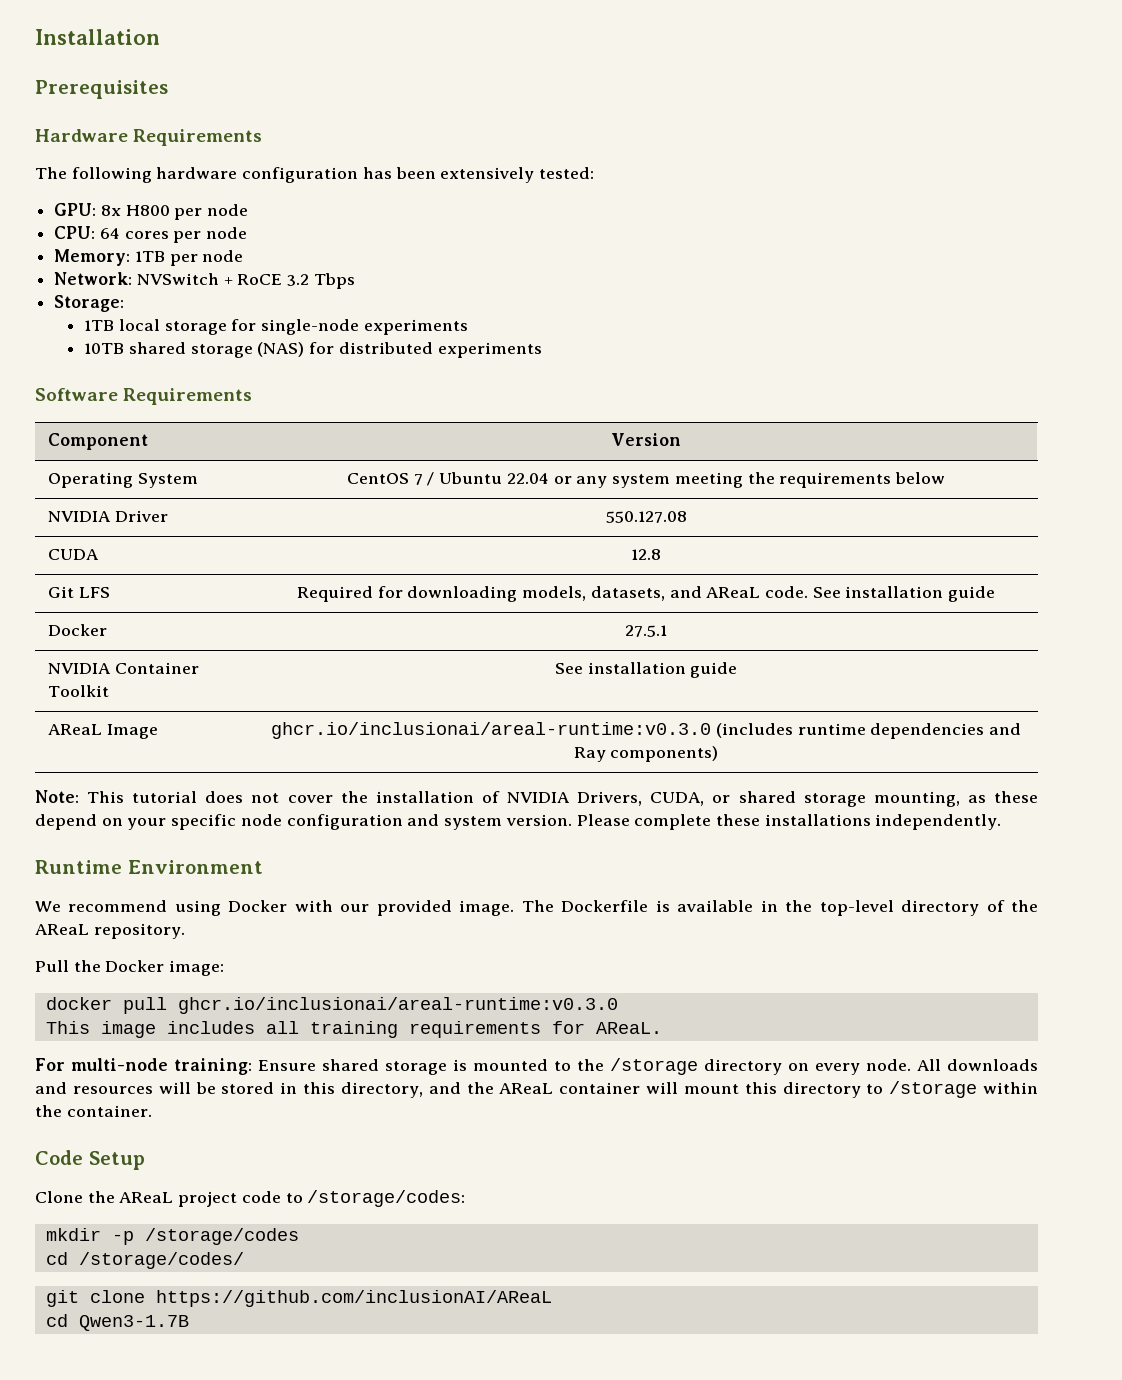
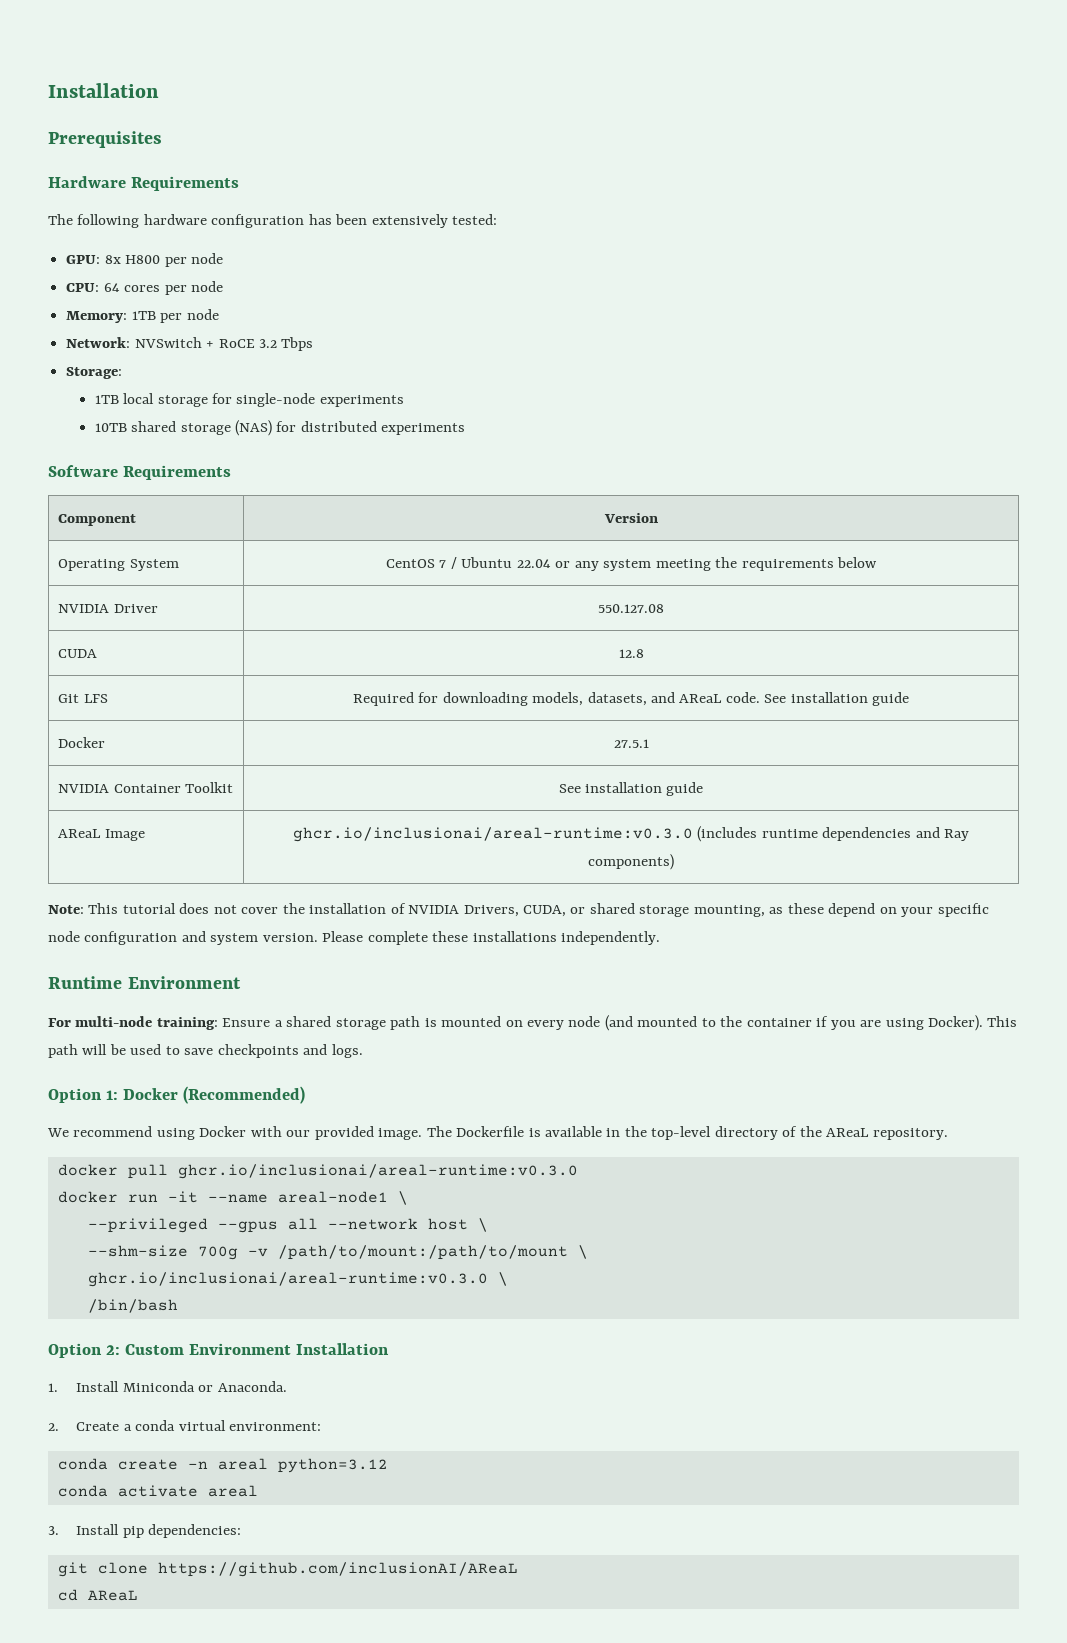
(263, 867) none -> [48,1015,1018,1031] [48,1044,363,1058] [48,1086,305,1104] // For multi-node training: Ensure a shared storage path is mounted on every node (and mounted to the container if you are using Docker). This path will be used to save checkpoints and logs. // Option 1: Docker (Recommended)
[35,960,225,976] // Pull the Docker image: -> (948, 1134) none
[45,1021,662,1038] [35,1058,1038,1075] [35,1081,1039,1098] [35,1105,152,1117] [35,1150,145,1170] [35,1190,466,1207] [45,1228,299,1245] [45,1252,244,1269] This image includes all training requirements for AReaL. // For multi-node training: Ensure shared storage is mounted to the /storage directory on every node. All downloads and resources will be stored in this directory, and the AReaL container will mount this directory to /storage within the container. // Code Setup // Clone the AReaL project code to /storage/codes: // mkdir -p /storage/codes // cd /storage/codes/ -> [57,1191,408,1205] [87,1218,488,1233] [87,1245,588,1260] [87,1272,508,1287] [87,1299,178,1313] [48,1343,389,1358] [48,1381,287,1392] [48,1420,322,1431] [57,1458,388,1473] [57,1485,258,1497] [48,1524,242,1538] docker run -it --name areal-node1 \ // --privileged --gpus all --network host \ // --shm-size 700g -v /path/to/mount:/path/to/mount \ // ghcr.io/inclusionai/areal-runtime:v0.3.0 \ // /bin/bash // Option 2: Custom Environment Installation // 1. Install Miniconda or Anaconda. // 2. Create a conda virtual environment: // conda create -n areal python=3.12 // conda activate areal // 3. Install pip dependencies:
[78,1315,189,1331] Qwen3-1.7B -> [87,1590,138,1601] AReaL

